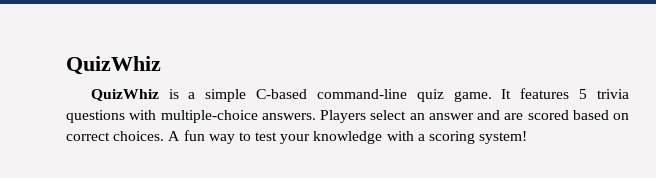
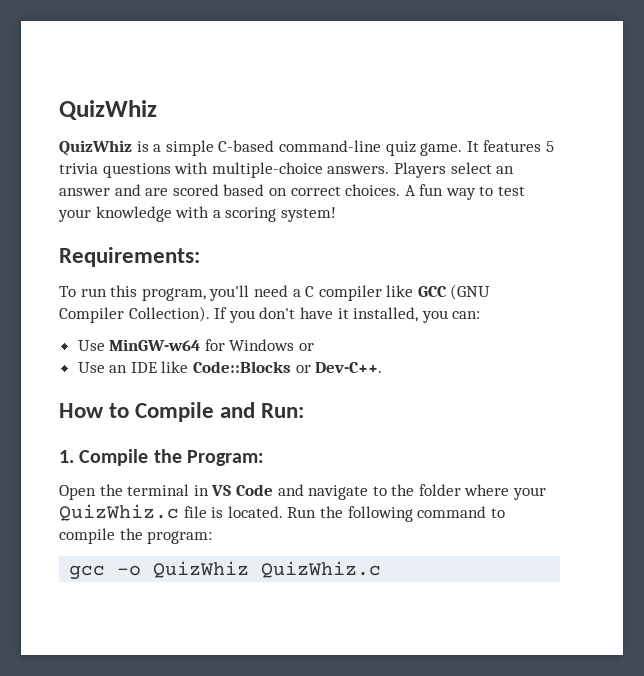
(528, 137) none -> [59,247,200,267] [59,284,491,301] [59,306,481,323] [77,339,315,351] [77,361,383,373] [59,402,305,422] [59,449,265,466] [59,484,547,500] [59,504,505,522] [59,528,213,544] [69,561,382,580] // Requirements: // To run this program, you'll need a C compiler like GCC (GNU Compiler Collection). If you don't have it installed, you can: // Use MinGW-w64 for Windows or // Use an IDE like Code::Blocks or Dev-C++. // How to Compile and Run: // 1. Compile the Program: // Open the terminal in VS Code and navigate to the folder where your QuizWhiz.c file is located. Run the following command to compile the program: // gcc -o QuizWhiz QuizWhiz.c

